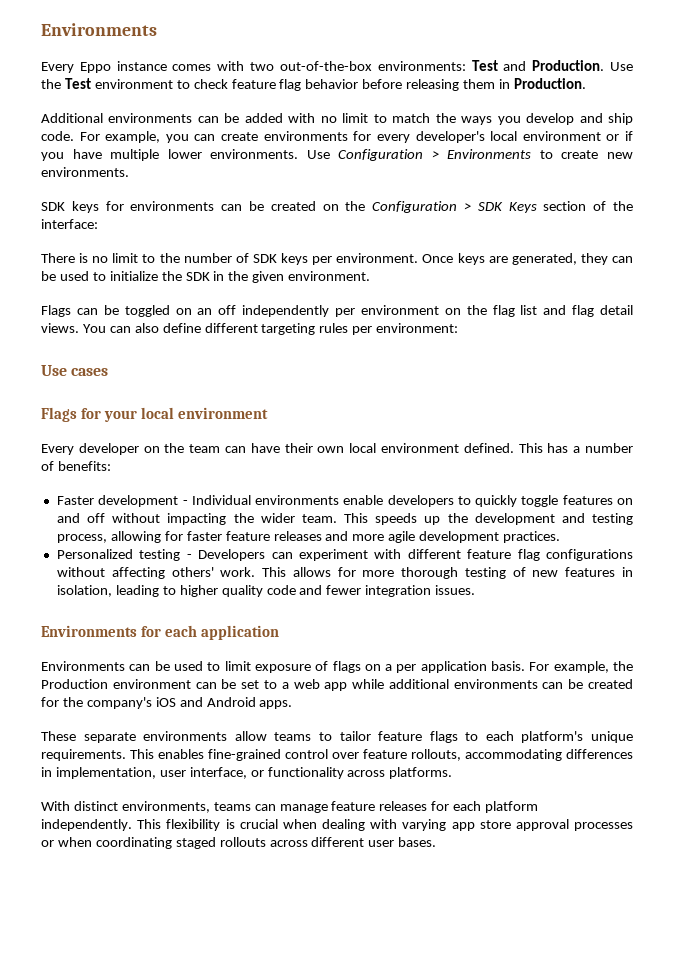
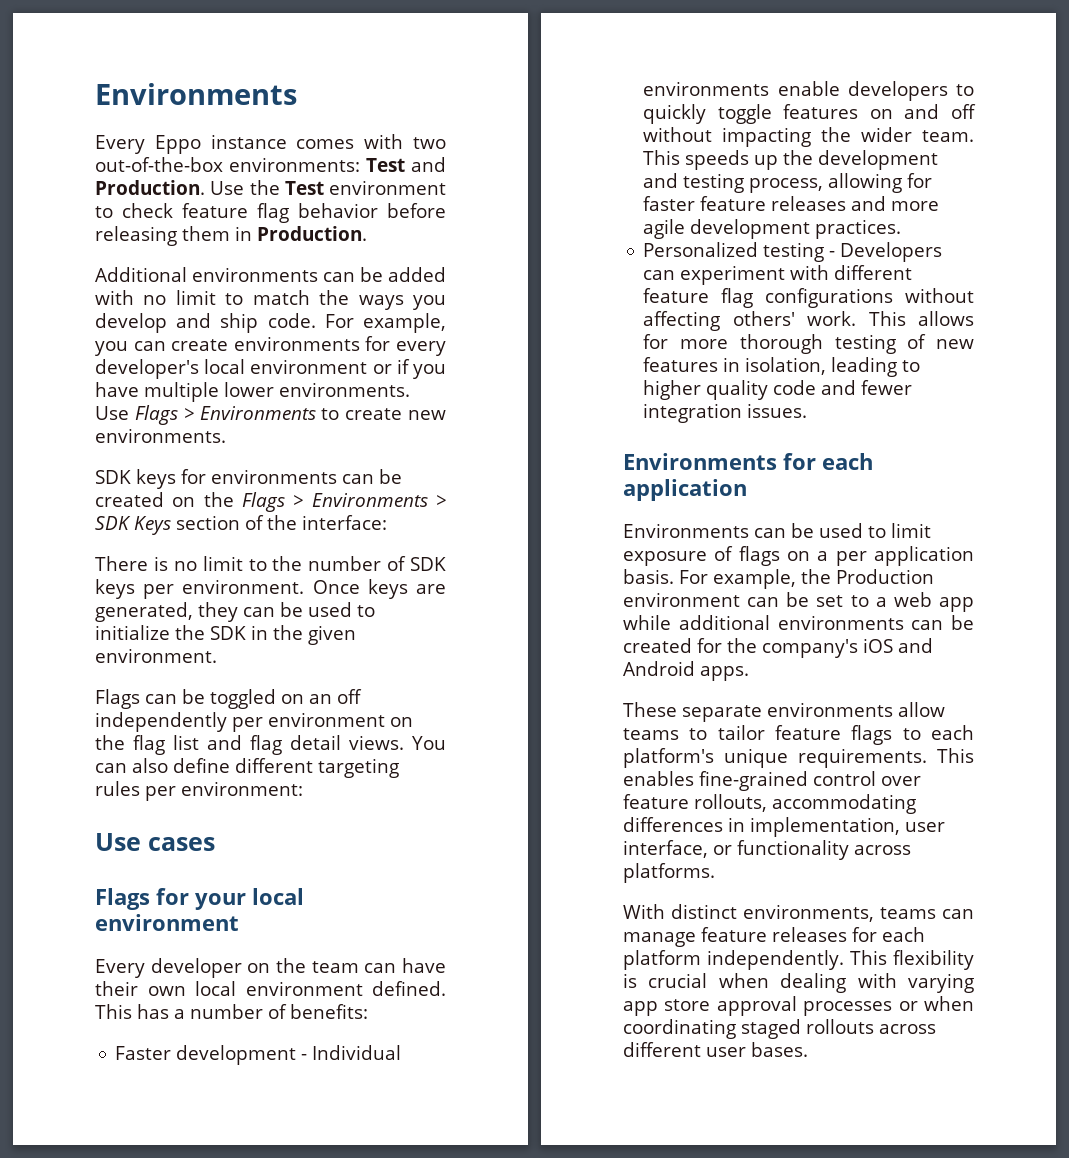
[338,149,424,161] Configuration -> [134,405,178,425] Flags
[372,201,458,213] Configuration -> [242,492,428,512] Flags > Environments

